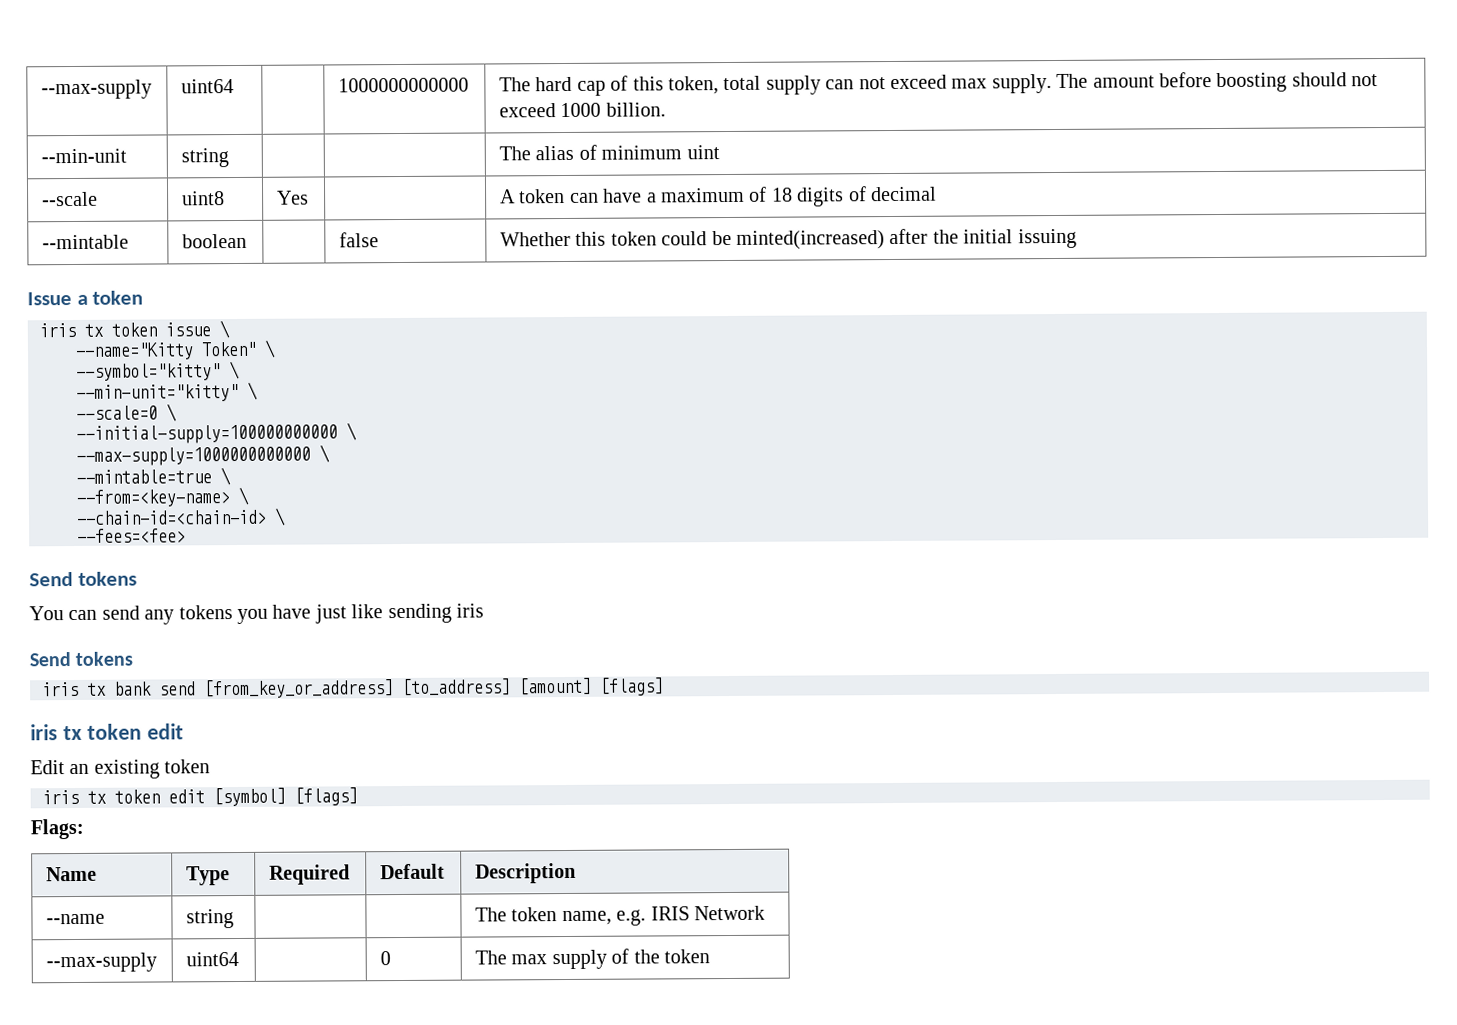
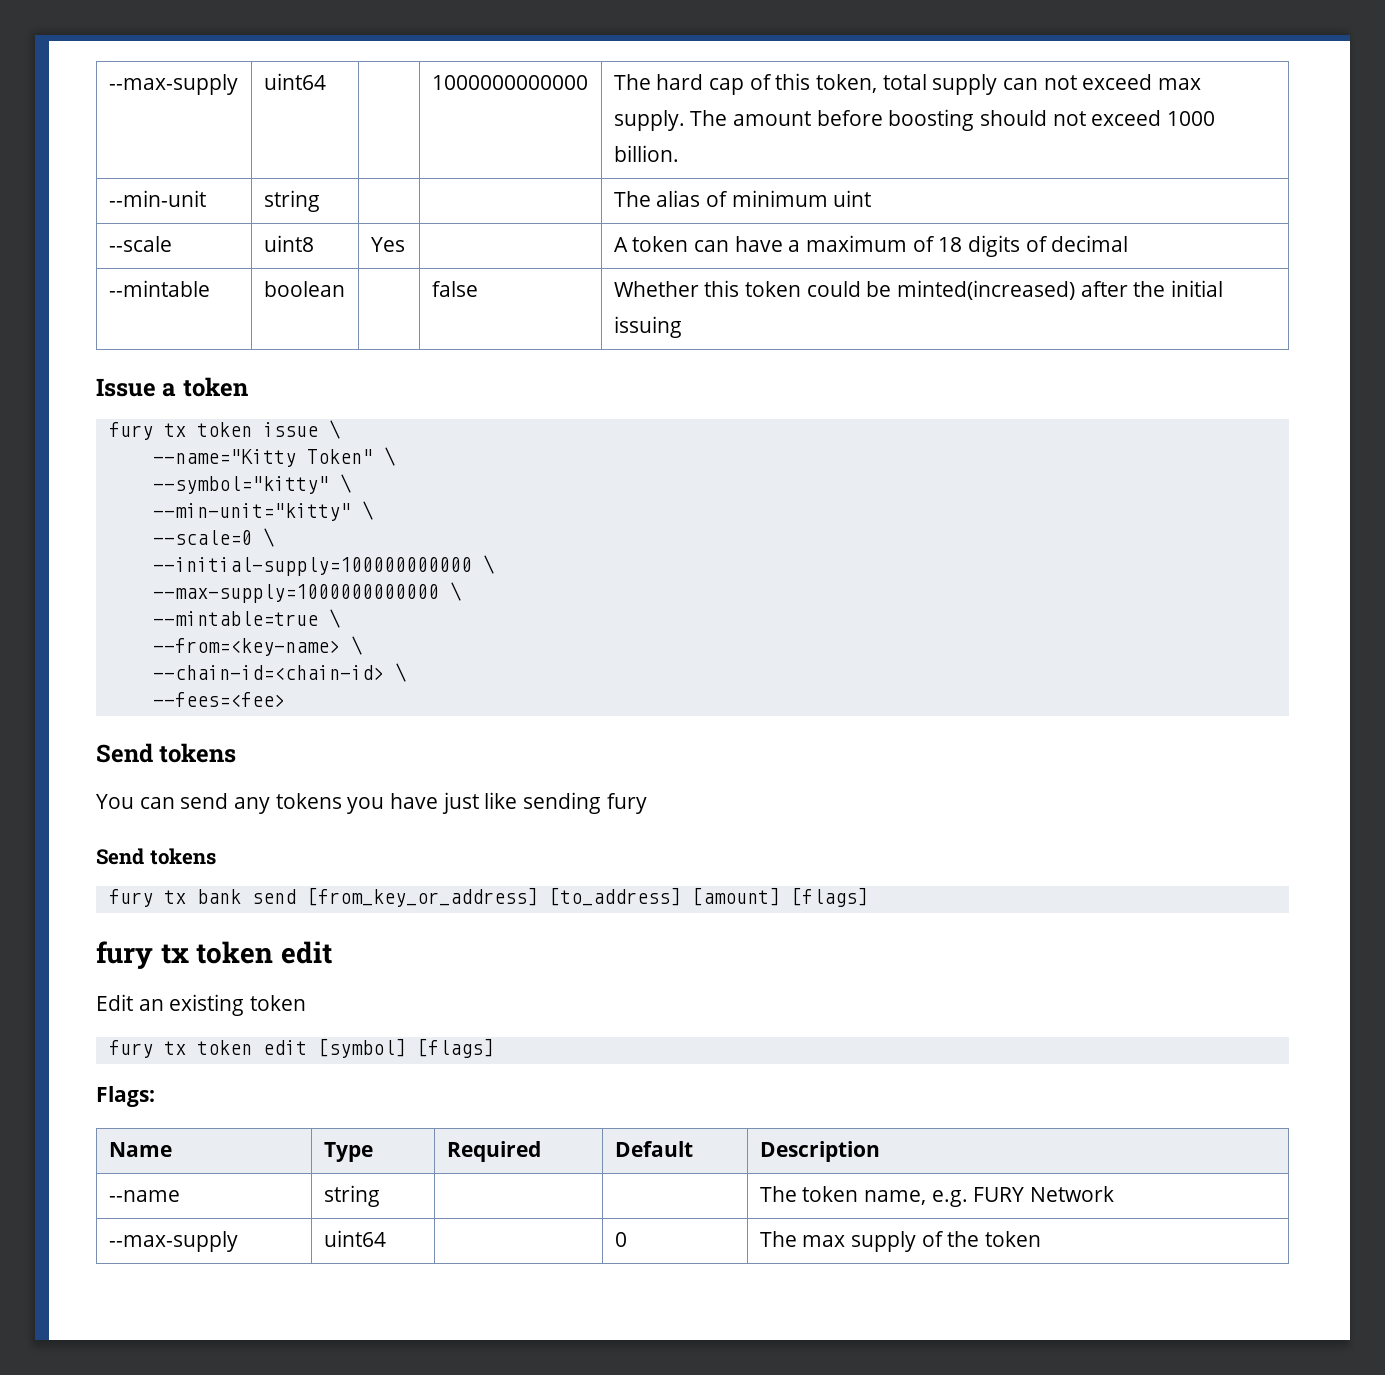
[39,322,76,338] iris -> [108,422,153,440] fury
[455,603,484,618] [29,651,134,667] [42,681,79,697] iris // Send tokens // iris -> [606,793,647,814] [96,848,216,865] [108,889,153,907] fury // Send tokens // fury
[30,724,58,741] iris -> [96,941,153,969] fury
[42,789,79,805] iris -> [108,1040,153,1058] fury
[650,906,690,921] IRIS -> [973,1187,1025,1202] FURY

